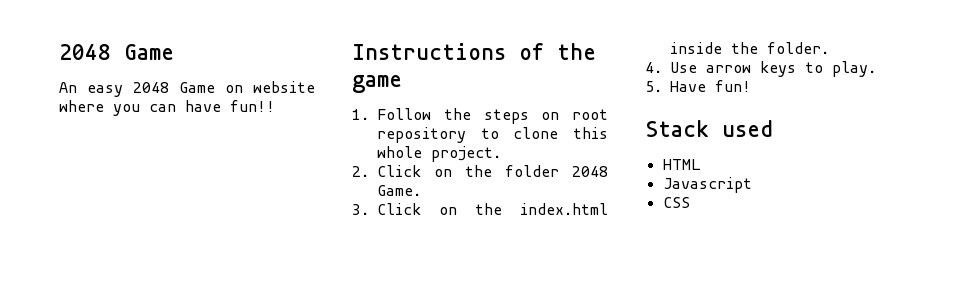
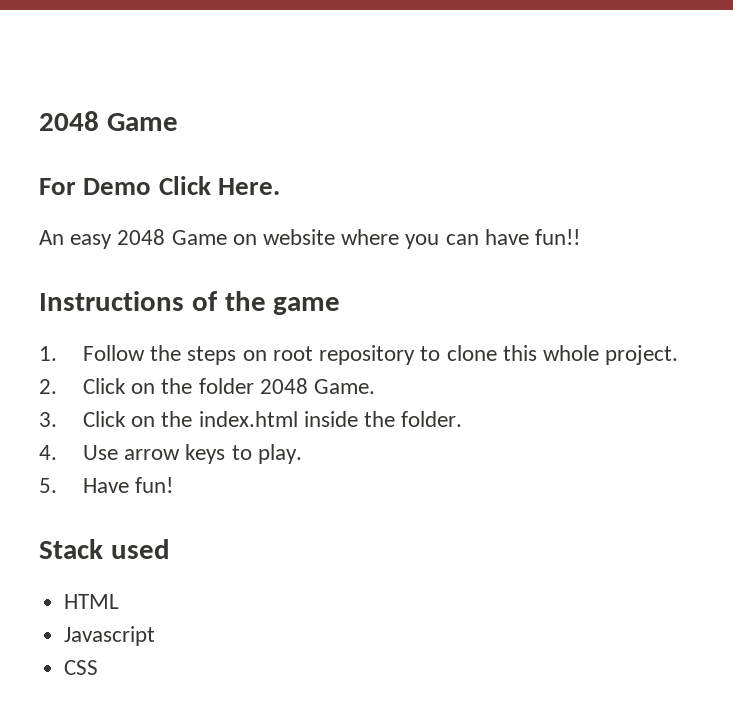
[59,44,174,60] 2048 Game -> [39,111,178,131] [39,176,280,195] 2048 Game // For Demo Click Here.

